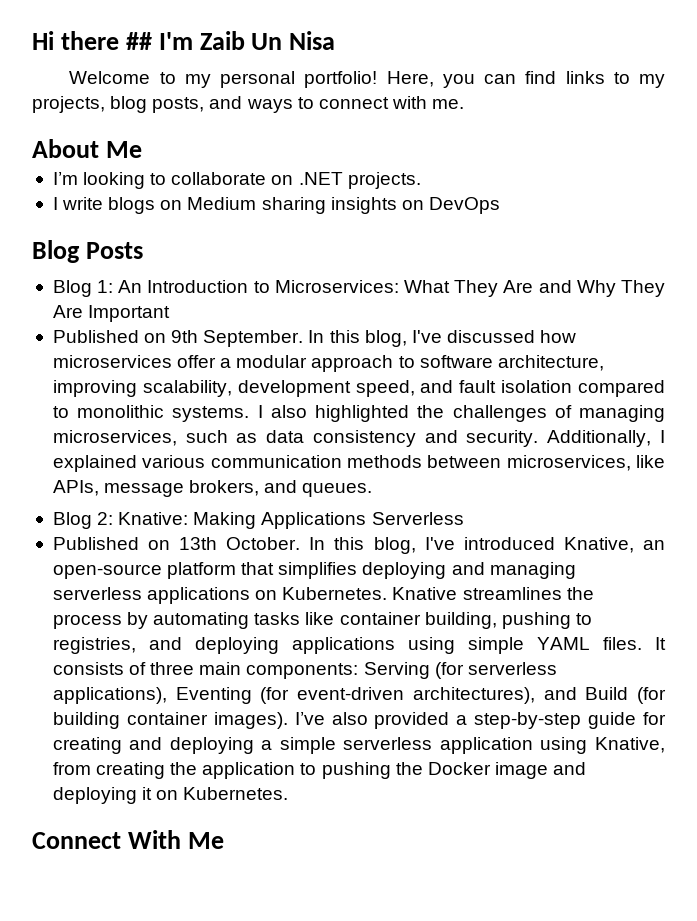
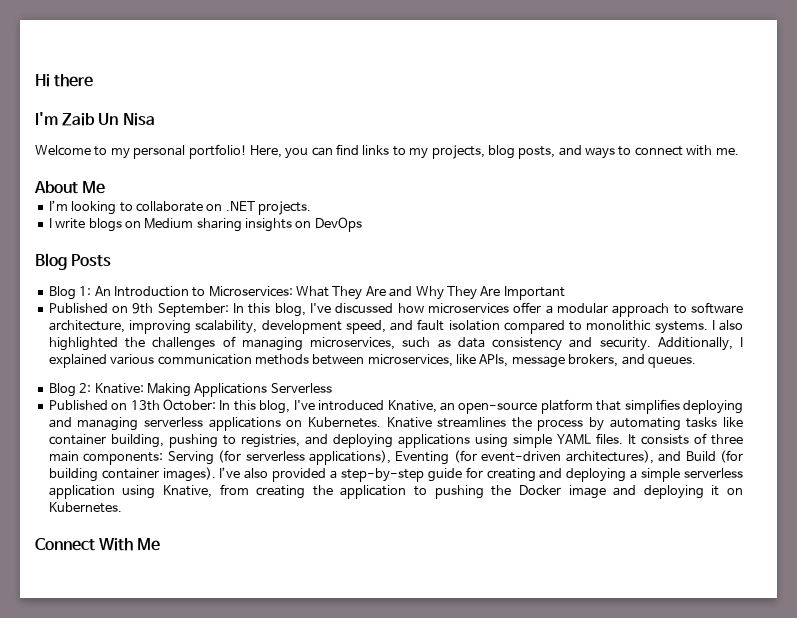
[125,32,152,50] ## -> (94, 80) //
[203,330,304,347] September. -> [157,303,229,317] September:
[226,537,301,550] October. -> [163,399,216,411] October:

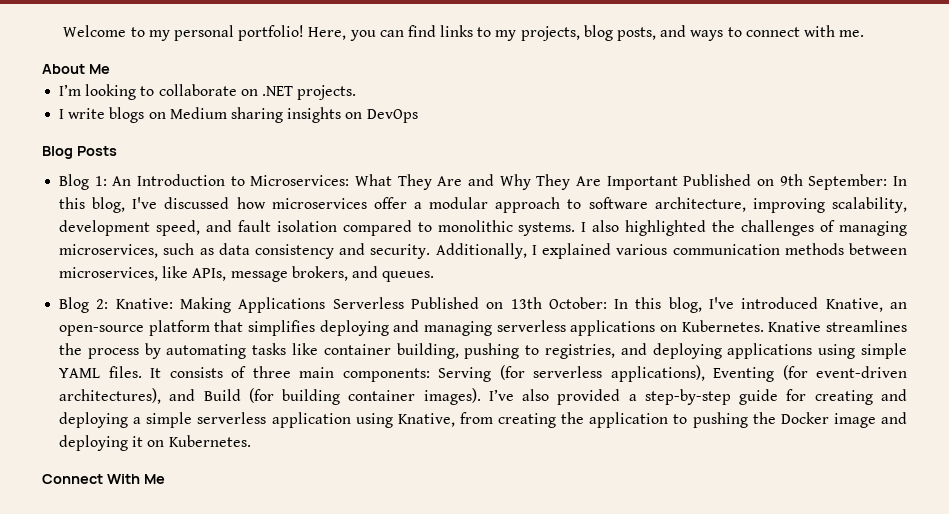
[35,74,94,87] [35,112,155,126] Hi there // I'm Zaib Un Nisa // -> (63, 31) none
(565, 293) // -> (678, 183) none
(332, 388) // -> (404, 303) none

